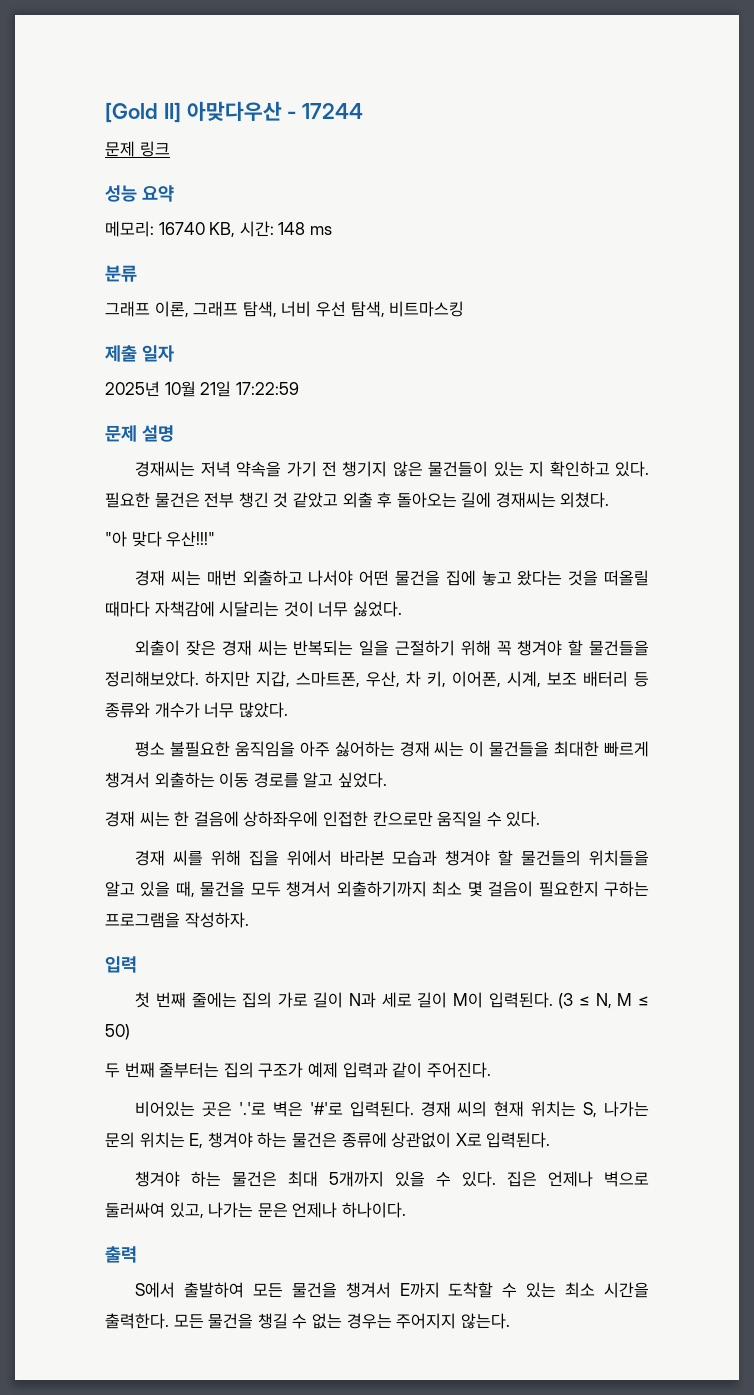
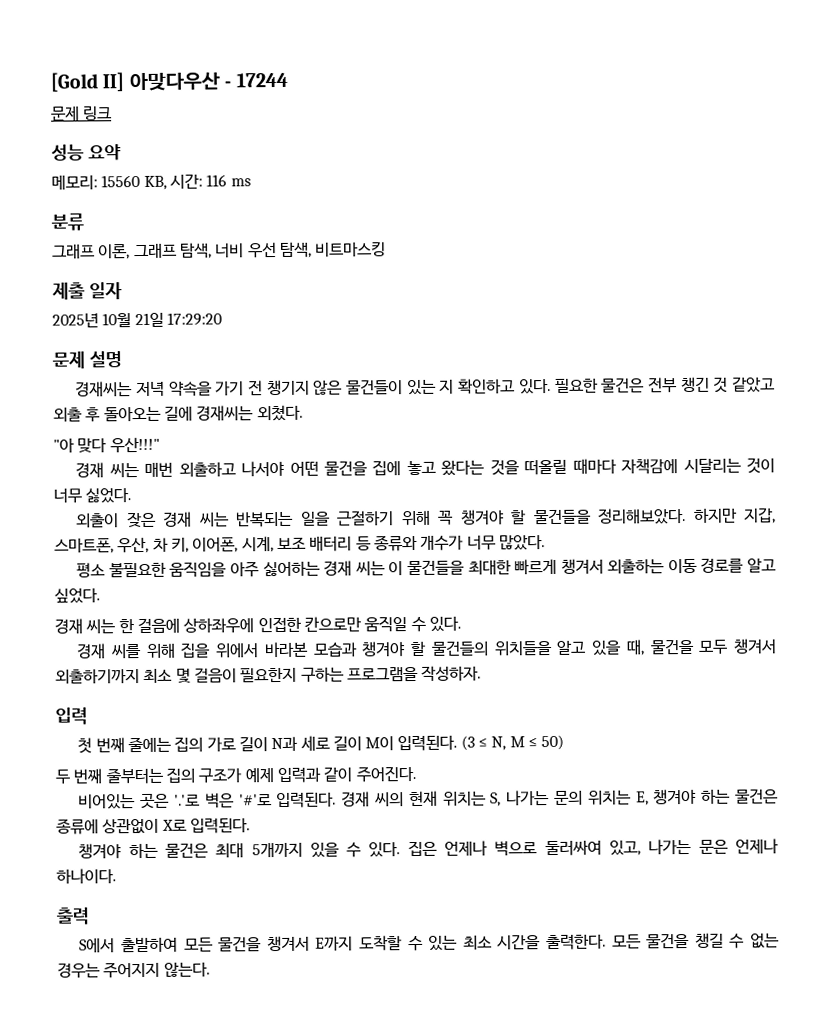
[158,222,205,235] 16740 -> [101,174,141,188] 15560
[278,222,306,235] 148 -> [206,174,228,187] 116
[235,382,299,395] 17:22:59 -> [166,312,222,326] 17:29:20

